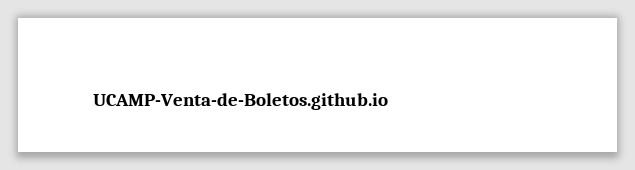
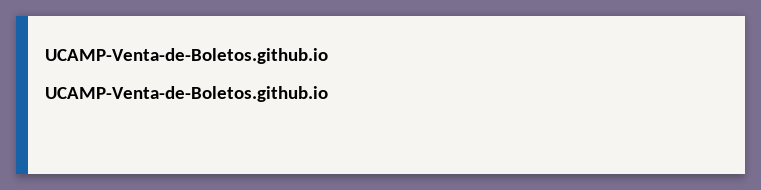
[93,93,388,110] UCAMP-Venta-de-Boletos.github.io -> [45,48,328,64] [45,86,328,102] UCAMP-Venta-de-Boletos.github.io // UCAMP-Venta-de-Boletos.github.io

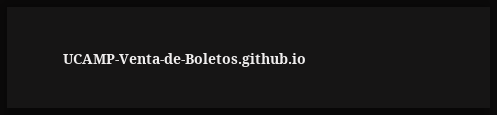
[45,48,328,64] [45,86,328,102] UCAMP-Venta-de-Boletos.github.io // UCAMP-Venta-de-Boletos.github.io -> [63,53,306,67] UCAMP-Venta-de-Boletos.github.io

